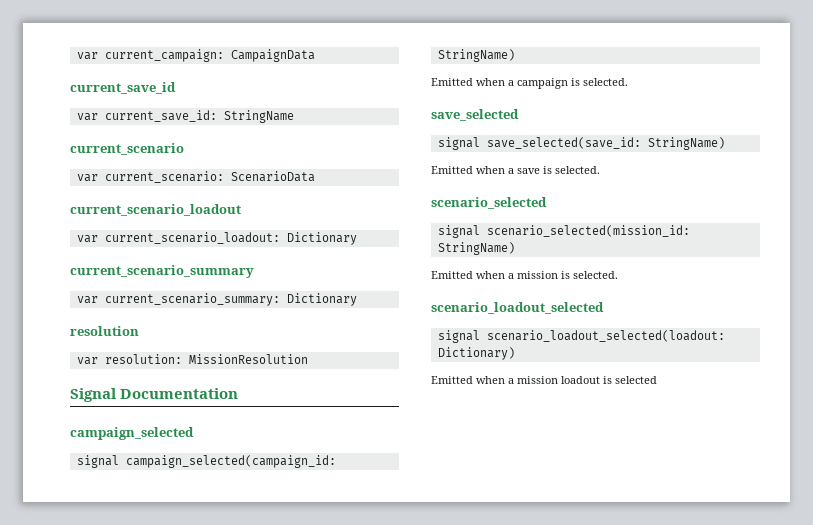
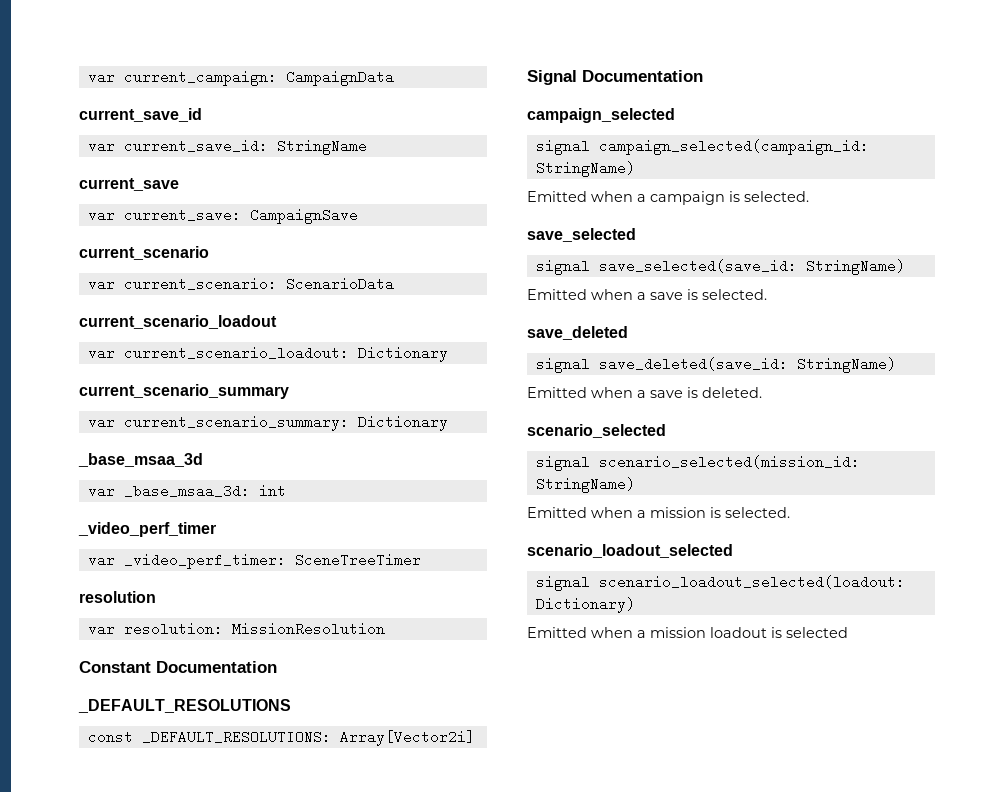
(294, 116) none -> [79,178,179,191] [87,208,358,224] // current_save // var current_save: CampaignSave
[70,326,139,336] [76,354,308,365] resolution // var resolution: MissionResolution -> [78,453,203,467] [87,484,286,498] [78,522,216,537] [87,553,421,569] [79,591,156,603] [87,622,385,636] [79,661,277,673] [78,699,291,713] [87,730,475,746] _base_msaa_3d // var _base_msaa_3d: int // _video_perf_timer // var _video_perf_timer: SceneTreeTimer // resolution // var resolution: MissionResolution // Constant Documentation // _DEFAULT_RESOLUTIONS // const _DEFAULT_RESOLUTIONS: Array[Vector2i]
(600, 170) none -> [527,326,628,340] [535,357,896,373] [527,387,762,398] // save_deleted // signal save_deleted(save_id: StringName) // Emitted when a save is deleted.

